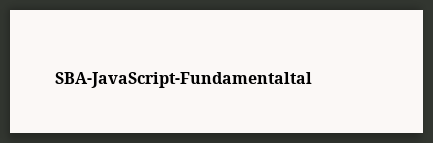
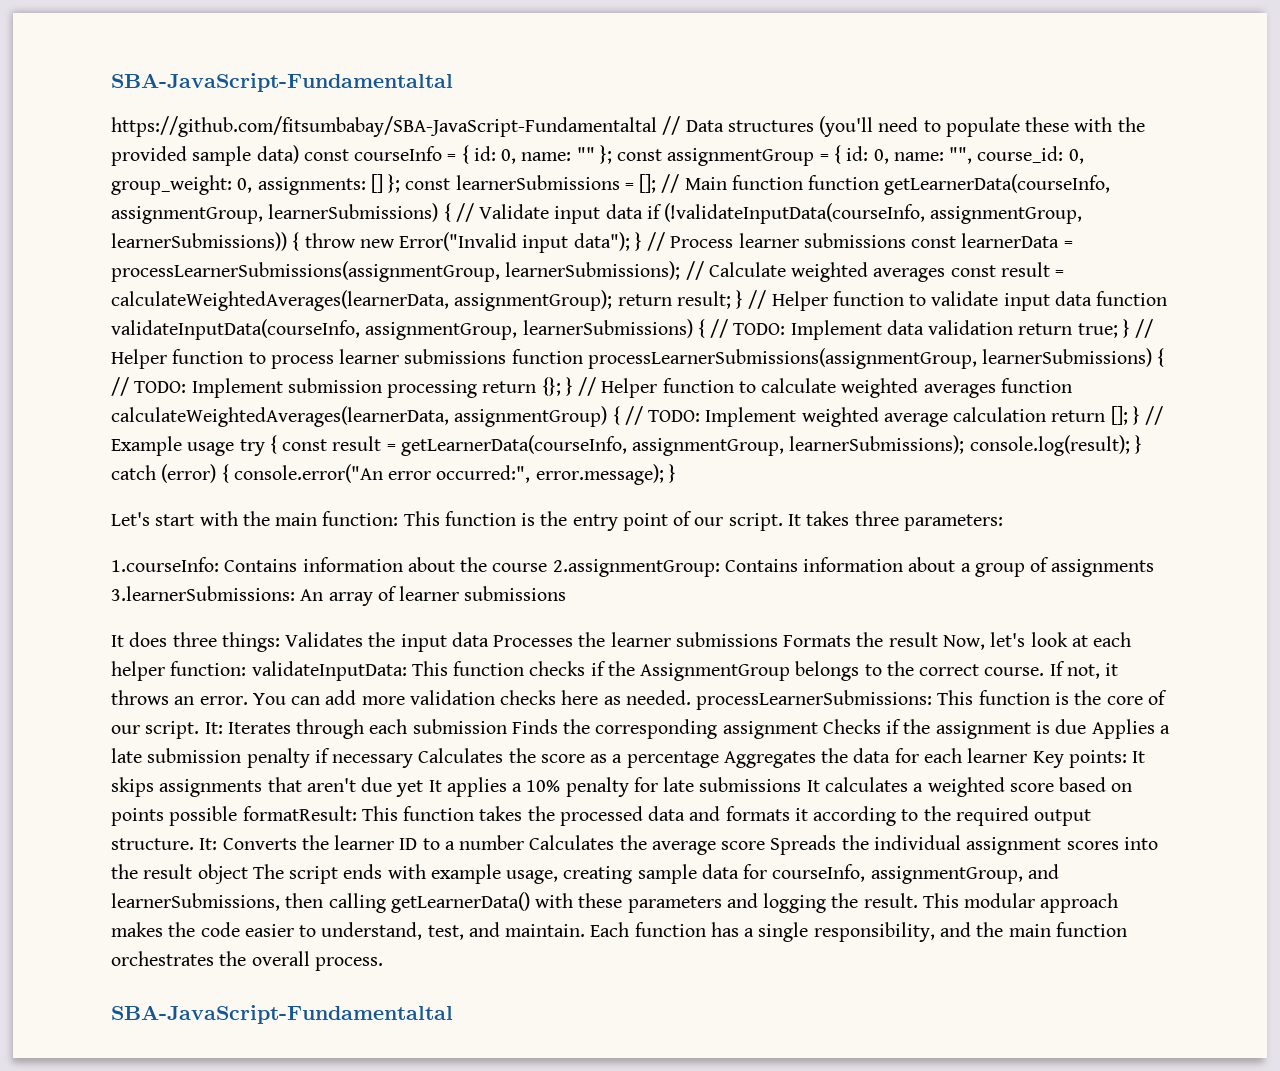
[55,72,312,88] SBA-JavaScript-Fundamentaltal -> [111,73,453,92] [111,116,1145,137] [111,145,1084,166] [111,174,1111,195] [111,203,1083,224] [111,232,1073,253] [111,261,1065,282] [111,290,1168,311] [111,319,1154,340] [111,348,1165,369] [111,377,1072,398] [111,406,1164,427] [111,435,1142,456] [111,464,676,485] [111,511,1003,531] [111,557,1155,577] [111,586,567,606] [111,632,1132,652] [111,661,1119,681] [111,690,1167,710] [111,719,1170,739] [111,748,1146,768] [111,777,1133,797] [111,806,1092,826] [111,835,1158,855] [111,864,1059,884] [111,892,1119,913] [111,922,1127,942] [111,951,383,971] [111,1005,453,1024] SBA-JavaScript-Fundamentaltal // https://github.com/fitsumbabay/SBA-JavaScript-Fundamentaltal // Data structures (you'll need to populate these with the provided sample data) const courseInfo = { id: 0, name: "" }; const assignmentGroup = { id: 0, name: "", course_id: 0, group_weight: 0, assignments: [] }; const learnerSubmissions = []; // Main function function getLearnerData(courseInfo, assignmentGroup, learnerSubmissions) { // Validate input data if (!validateInputData(courseInfo, assignmentGroup, learnerSubmissions)) { throw new Error("Invalid input data"); } // Process learner submissions const learnerData = processLearnerSubmissions(assignmentGroup, learnerSubmissions); // Calculate weighted averages const result = calculateWeightedAverages(learnerData, assignmentGroup); return result; } // Helper function to validate input data function validateInputData(courseInfo, assignmentGroup, learnerSubmissions) { // TODO: Implement data validation return true; } // Helper function to process learner submissions function processLearnerSubmissions(assignmentGroup, learnerSubmissions) { // TODO: Implement submission processing return {}; } // Helper function to calculate weighted averages function calculateWeightedAverages(learnerData, assignmentGroup) { // TODO: Implement weighted average calculation return []; } // Example usage try { const result = getLearnerData(courseInfo, assignmentGroup, learnerSubmissions); console.log(result); } catch (error) { console.error("An error occurred:", error.message); } // Let's start with the main function: This function is the entry point of our script. It takes three parameters: // 1.courseInfo: Contains information about the course 2.assignmentGroup: Contains information about a group of assignments 3.learnerSubmissions: An array of learner submissions // It does three things: Validates the input data Processes the learner submissions Formats the result Now, let's look at each helper function: validateInputData: This function checks if the AssignmentGroup belongs to the correct course. If not, it throws an error. You can add more validation checks here as needed. processLearnerSubmissions: This function is the core of our script. It: Iterates through each submission Finds the corresponding assignment Checks if the assignment is due Applies a late submission penalty if necessary Calculates the score as a percentage Aggregates the data for each learner Key points: It skips assignments that aren't due yet It applies a 10% penalty for late submissions It calculates a weighted score based on points possible formatResult: This function takes the processed data and formats it according to the required output structure. It: Converts the learner ID to a number Calculates the average score Spreads the individual assignment scores into the result object The script ends with example usage, creating sample data for courseInfo, assignmentGroup, and learnerSubmissions, then calling getLearnerData() with these parameters and logging the result. This modular approach makes the code easier to understand, test, and maintain. Each function has a single responsibility, and the main function orchestrates the overall process. // SBA-JavaScript-Fundamentaltal

